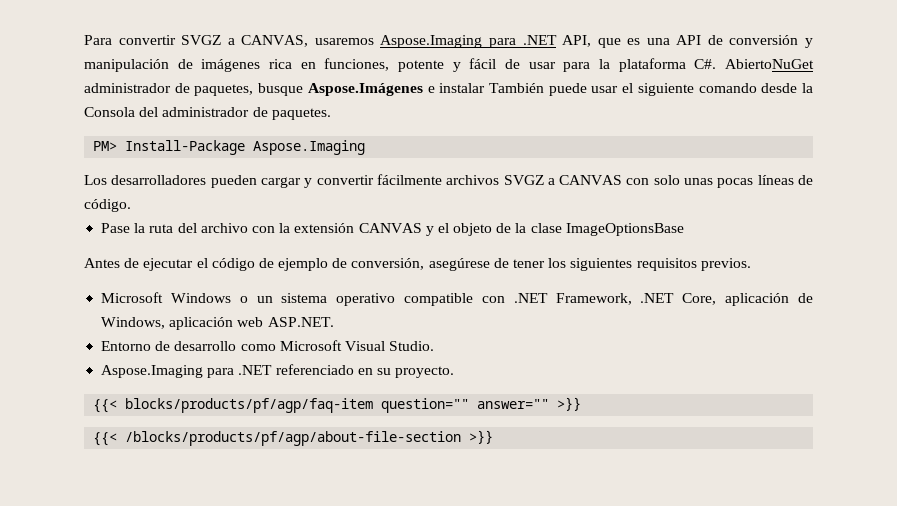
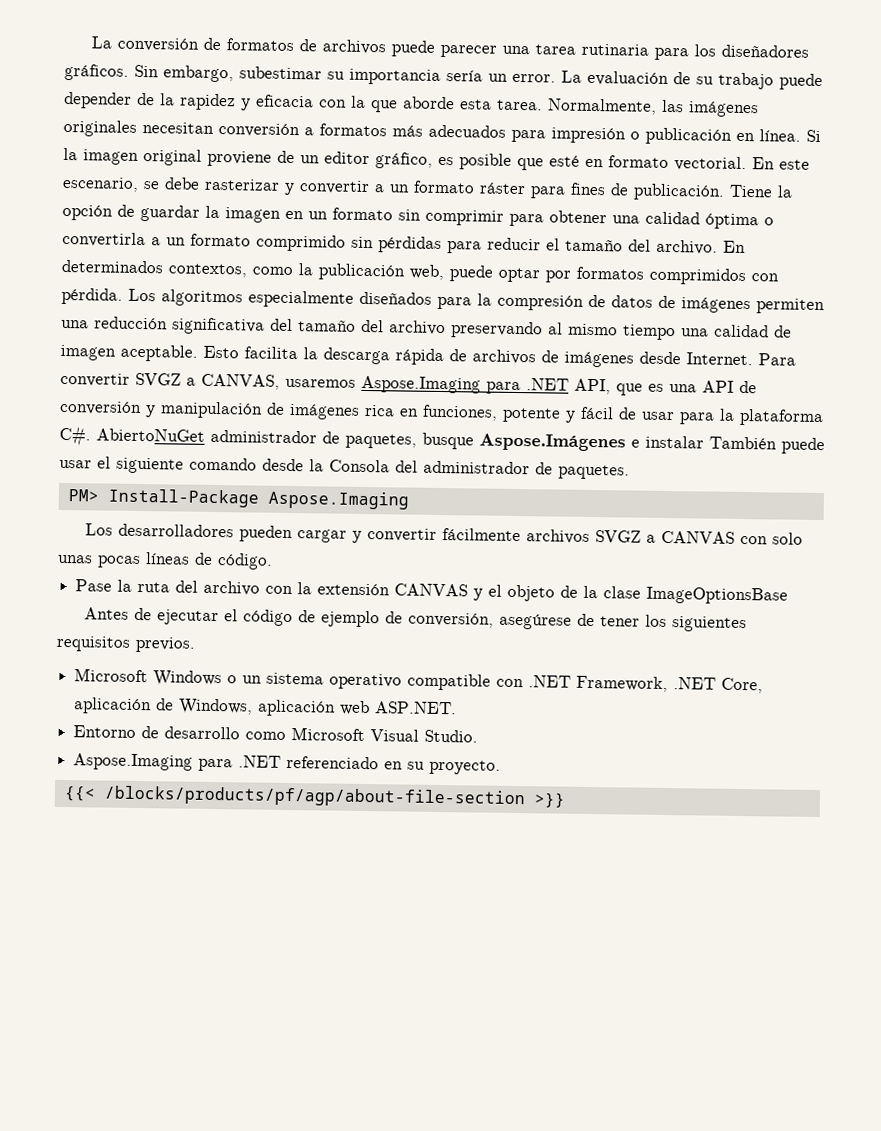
(84, 40) none -> [90,36,809,61] [64,63,823,91] [64,91,759,118] [63,119,821,145] [63,147,810,172] [62,176,793,201] [62,204,774,230] [62,231,746,255] [61,259,779,286] [61,287,825,315] [61,316,792,341] [60,344,753,368] La conversión de formatos de archivos puede parecer una tarea rutinaria para los diseñadores gráficos. Sin embargo, subestimar su importancia sería un error. La evaluación de su trabajo puede depender de la rapidez y eficacia con la que aborde esta tarea. Normalmente, las imágenes originales necesitan conversión a formatos más adecuados para impresión o publicación en línea. Si la imagen original proviene de un editor gráfico, es posible que esté en formato vectorial. En este escenario, se debe rasterizar y convertir a un formato ráster para fines de publicación. Tiene la opción de guardar la imagen en un formato sin comprimir para obtener una calidad óptima o convertirla a un formato comprimido sin pérdidas para reducir el tamaño del archivo. En determinados contextos, como la publicación web, puede optar por formatos comprimidos con pérdida. Los algoritmos especialmente diseñados para la compresión de datos de imágenes permiten una reducción significativa del tamaño del archivo preservando al mismo tiempo una calidad de imagen aceptable. Esto facilita la descarga rápida de archivos de imágenes desde Internet.
[93,397,582,413] // {{< blocks/products/pf/agp/faq-item question="" answer="" >}} -> (502, 767) none

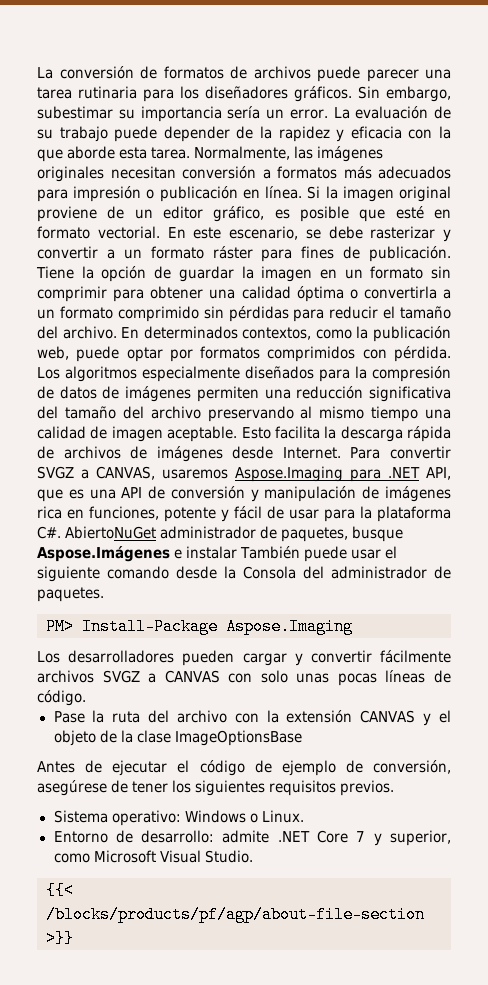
[74,668,764,694] [74,697,458,717] [73,725,479,743] [73,753,502,775] Microsoft Windows o un sistema operativo compatible con .NET Framework, .NET Core, aplicación de Windows, aplicación web ASP.NET. // Entorno de desarrollo como Microsoft Visual Studio. // Aspose.Imaging para .NET referenciado en su proyecto. -> [53,810,304,826] [53,830,451,846] [53,850,253,863] Sistema operativo: Windows o Linux. // Entorno de desarrollo: admite .NET Core 7 y superior, como Microsoft Visual Studio.

